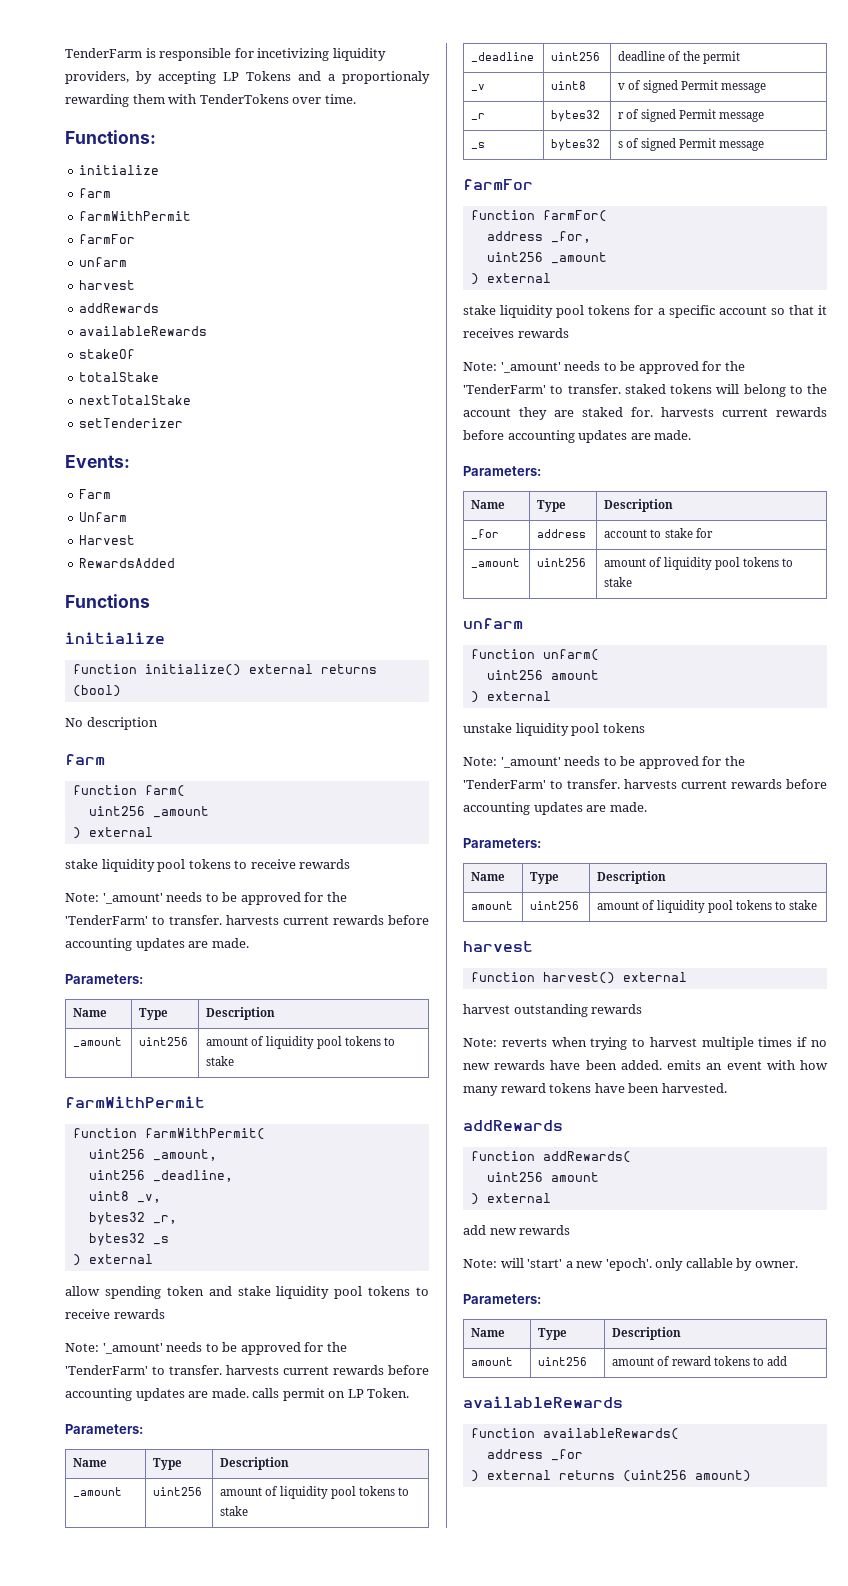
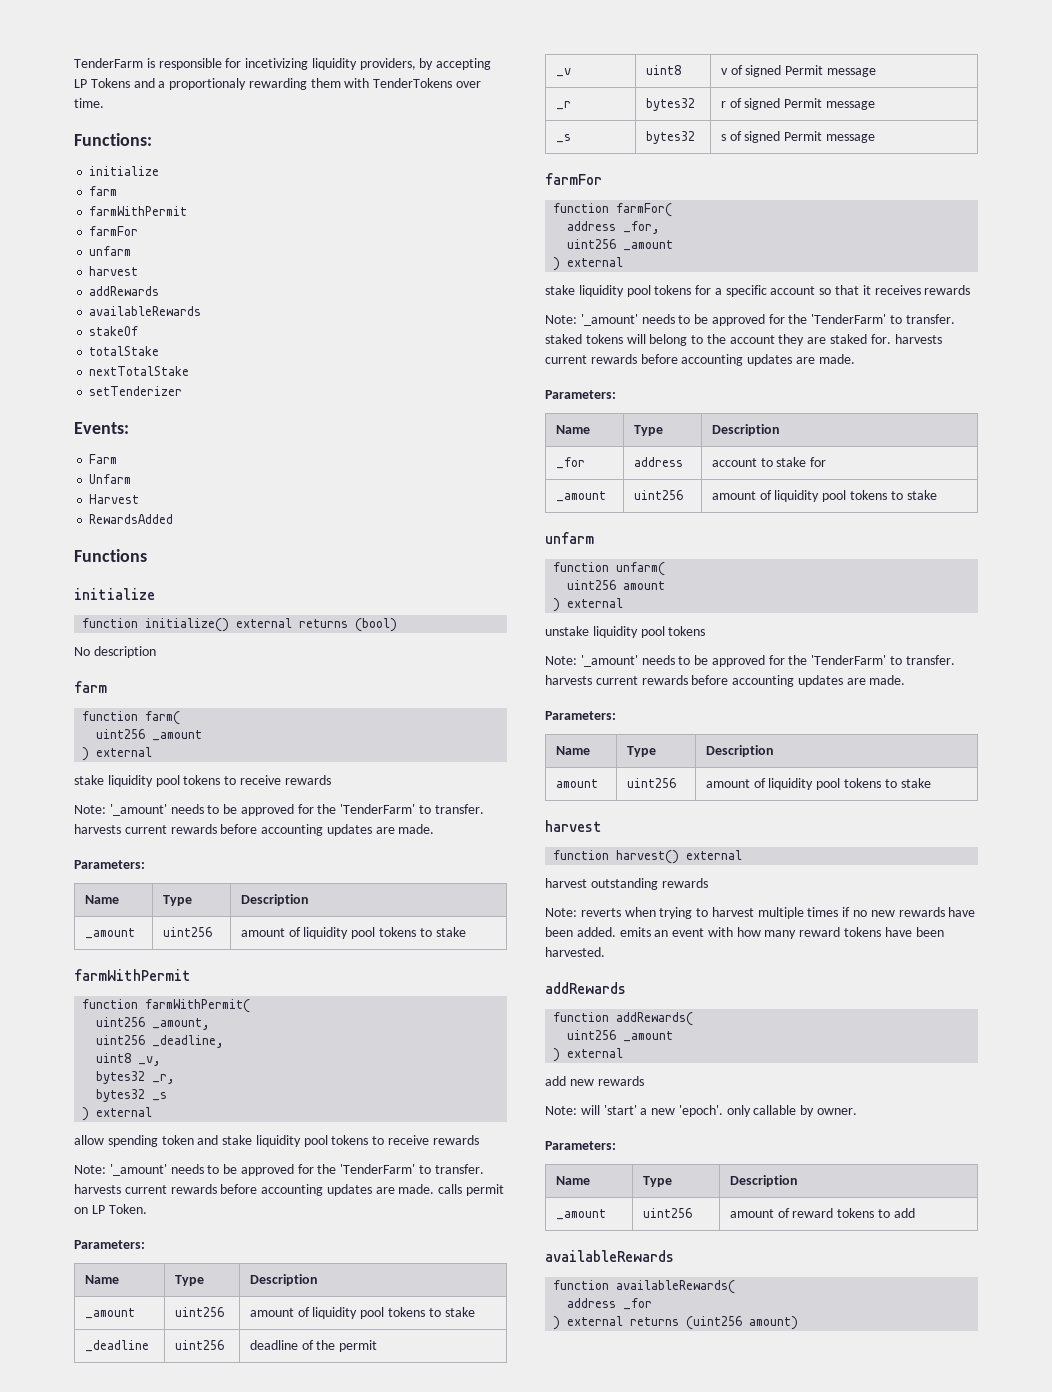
[550,1172,599,1182] amount -> [623,1031,674,1042] _amount
[471,1357,514,1366] amount -> [555,1209,606,1220] _amount

